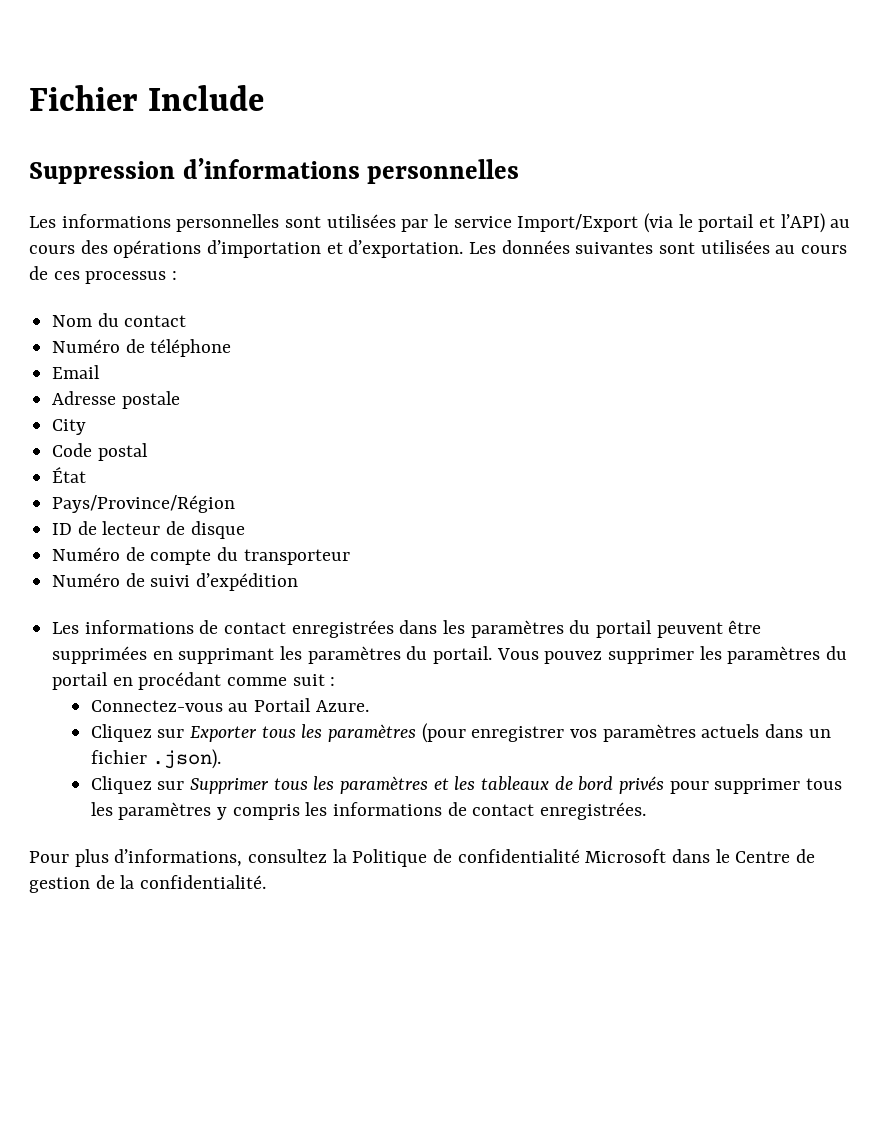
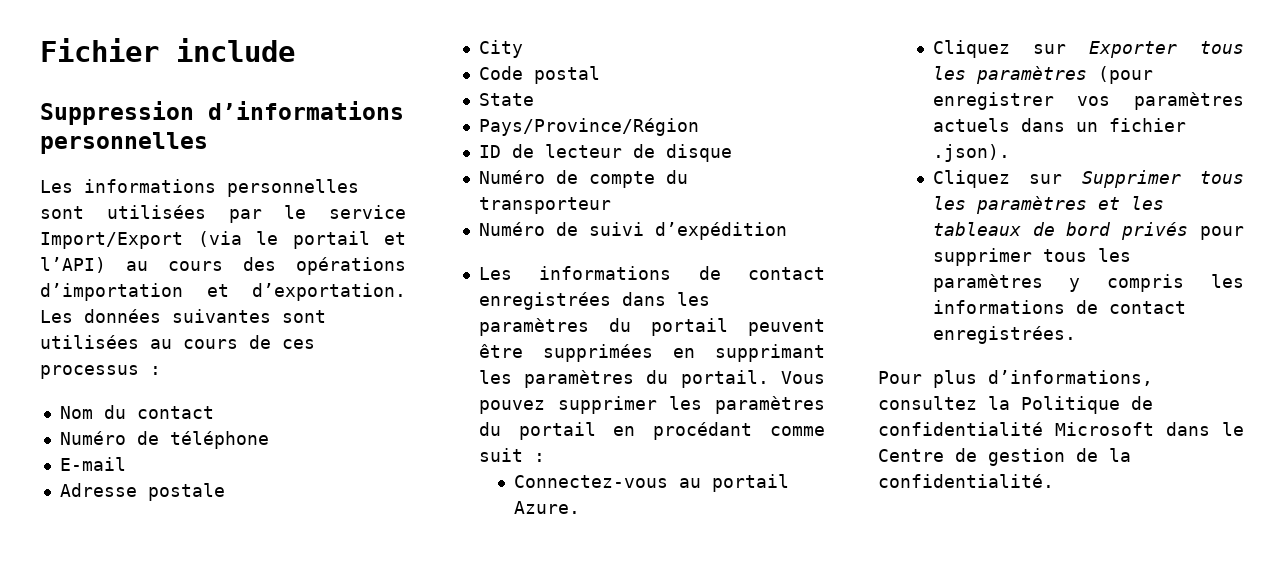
[148,85,265,111] Include -> [176,38,295,62] include
[52,365,101,379] Email -> [59,457,126,471] E-mail
[52,467,87,483] État -> [478,93,534,106] State
[253,698,311,712] Portail -> [711,474,789,492] portail

